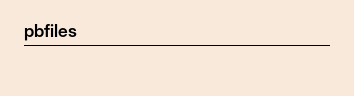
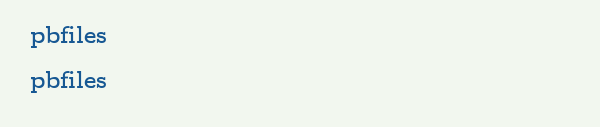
[24,24,77,41] pbfiles -> [30,26,107,48] [30,71,107,93] pbfiles // pbfiles

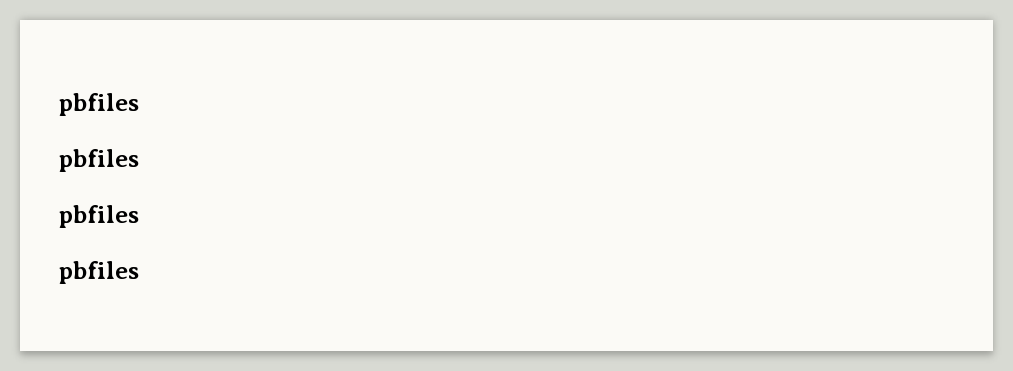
[30,26,107,48] [30,71,107,93] pbfiles // pbfiles -> [59,93,139,116] [59,149,139,172] [59,205,139,228] [59,261,139,284] pbfiles // pbfiles // pbfiles // pbfiles

